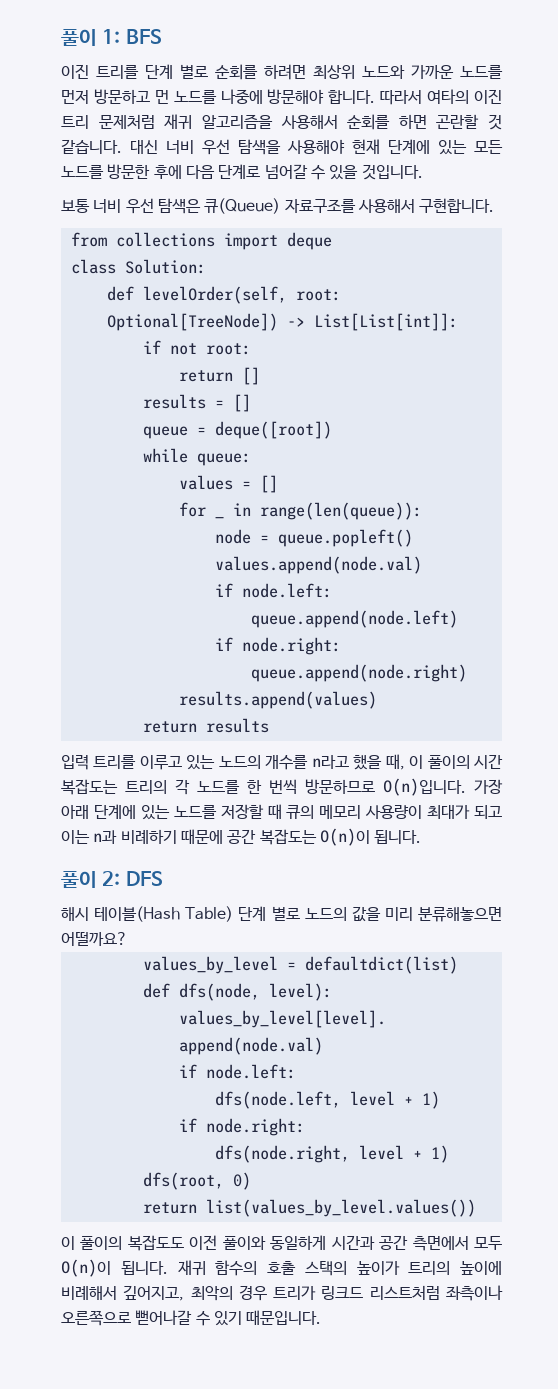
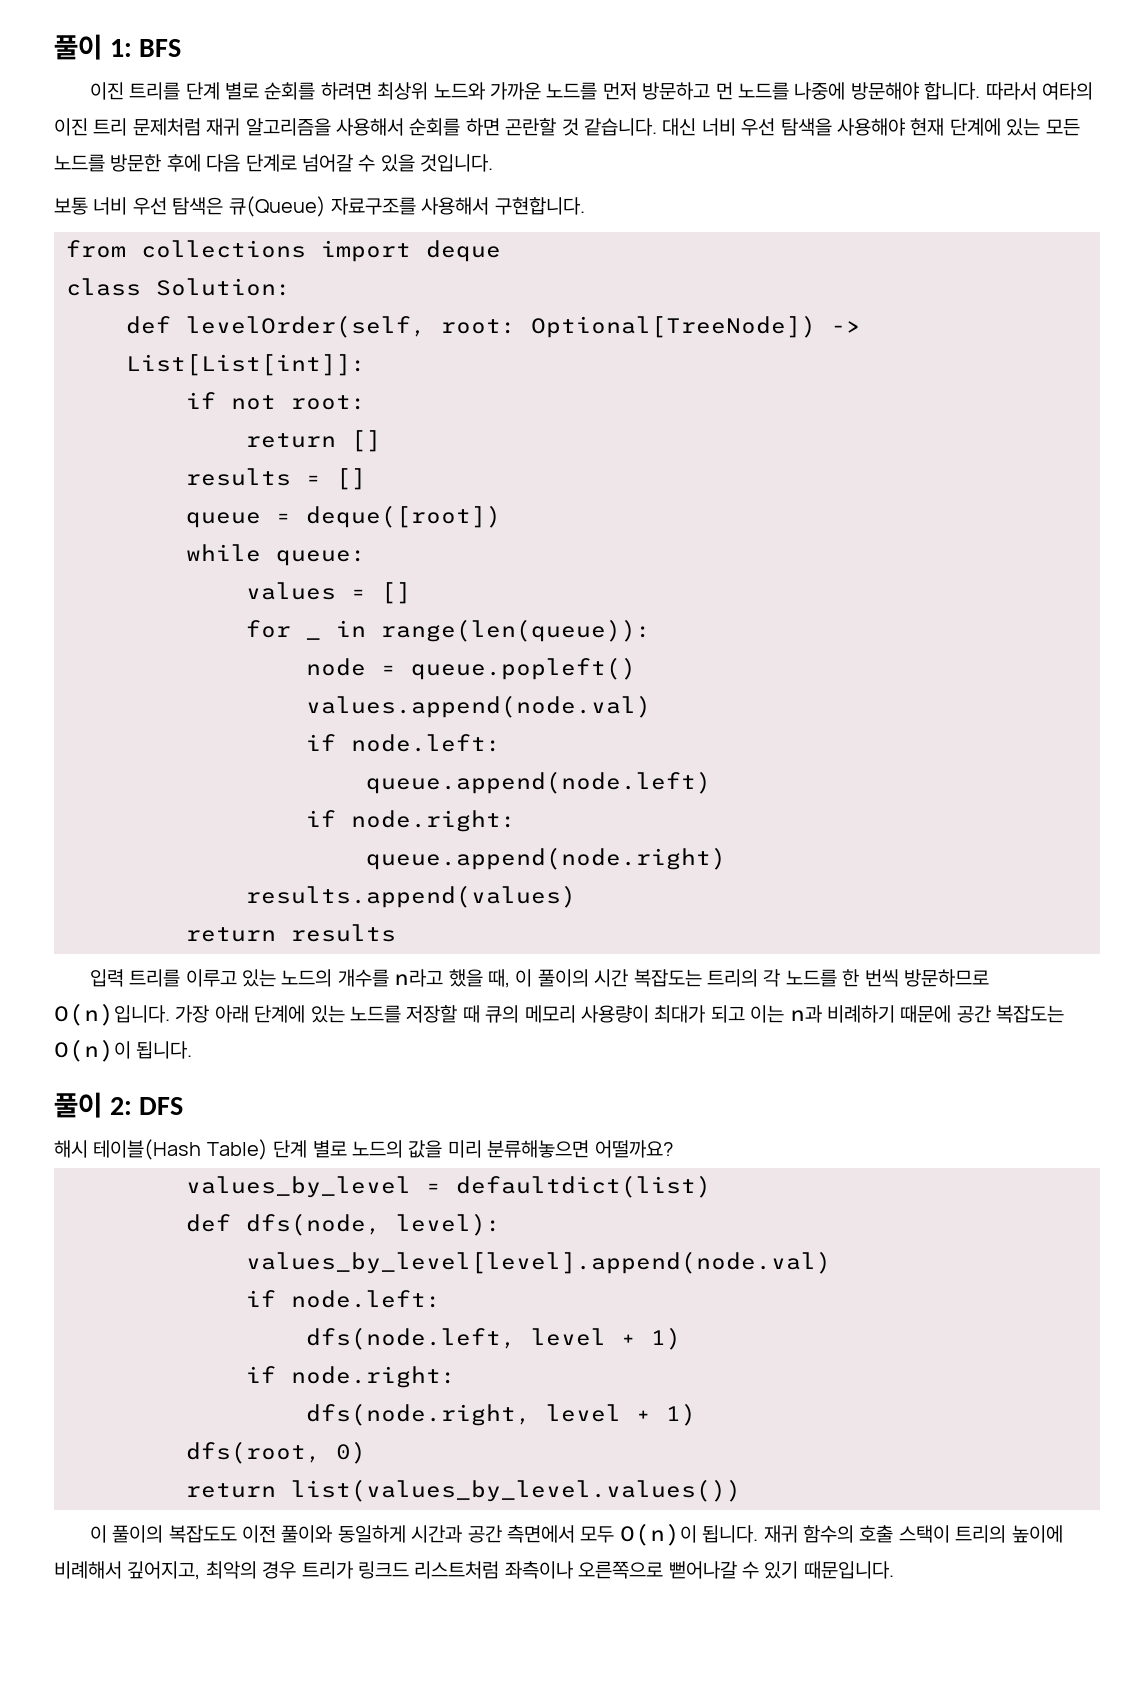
[304,1261,400,1276] 스택의 높이가 -> [898,1525,950,1543] 스택이

